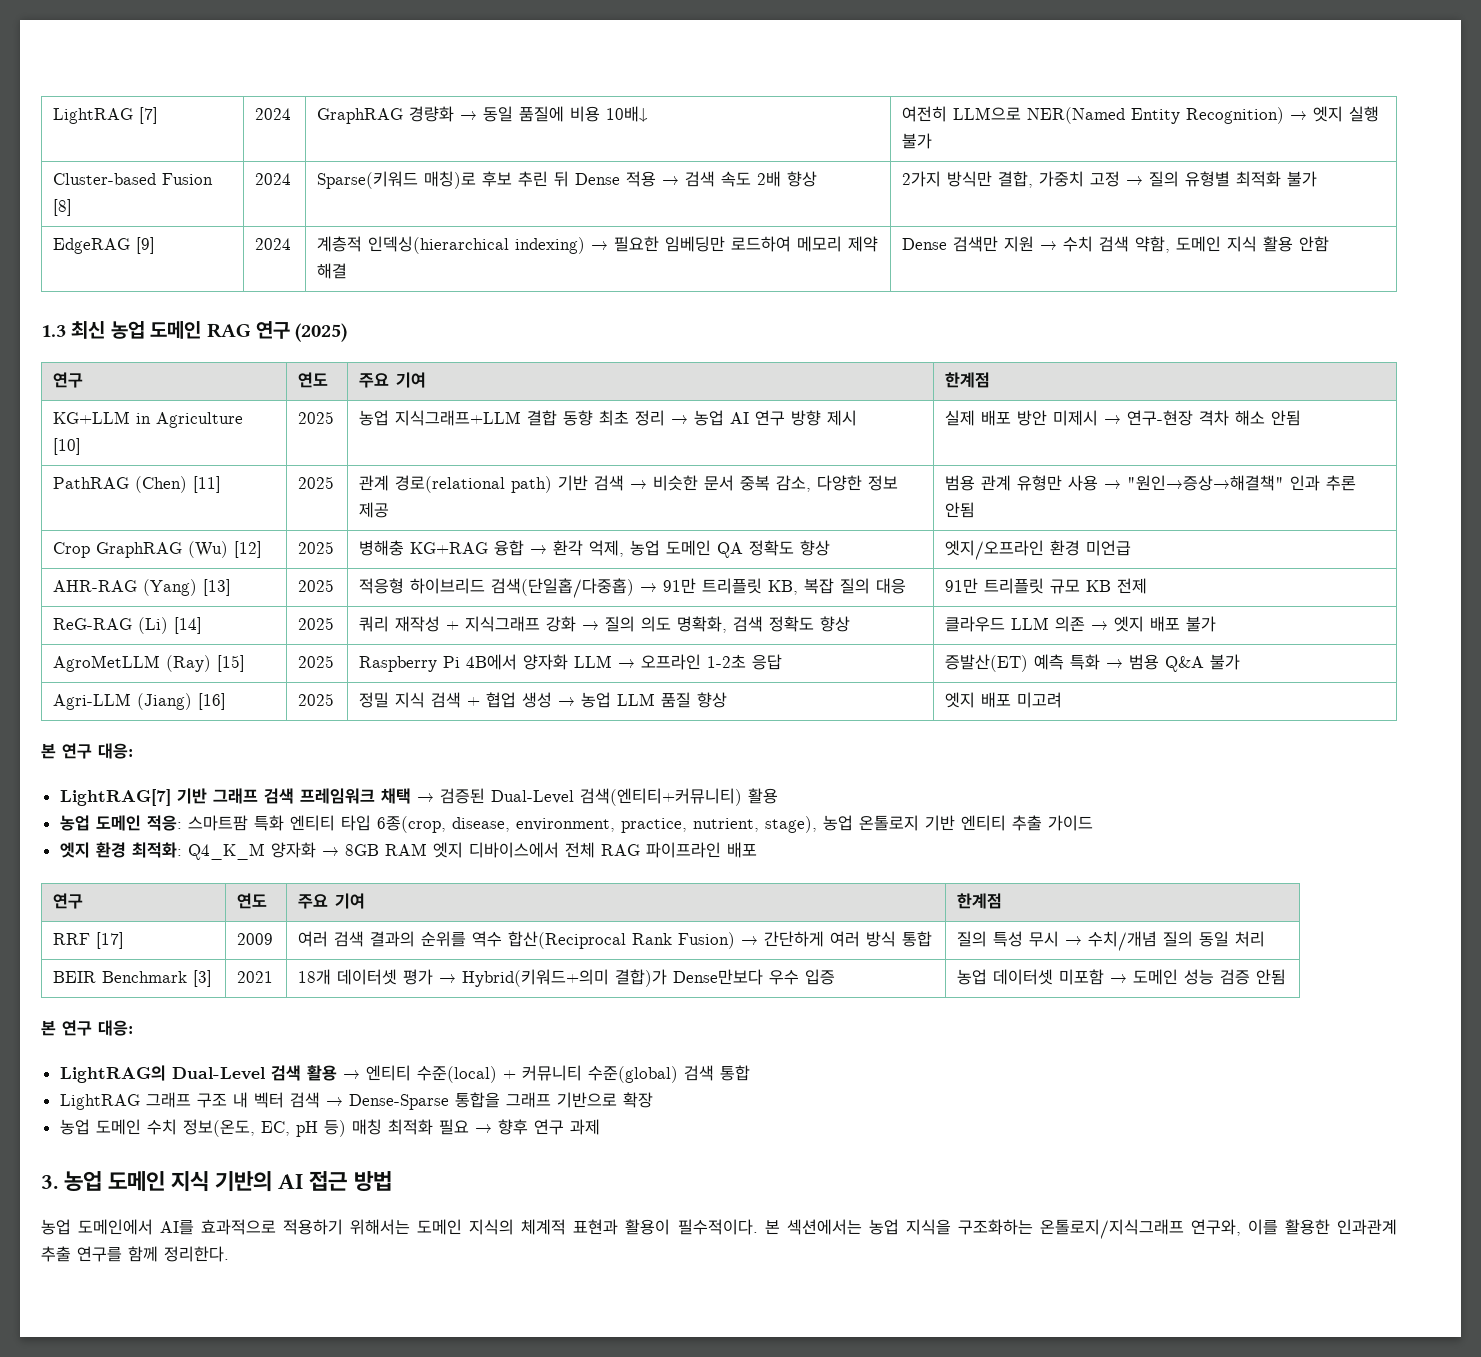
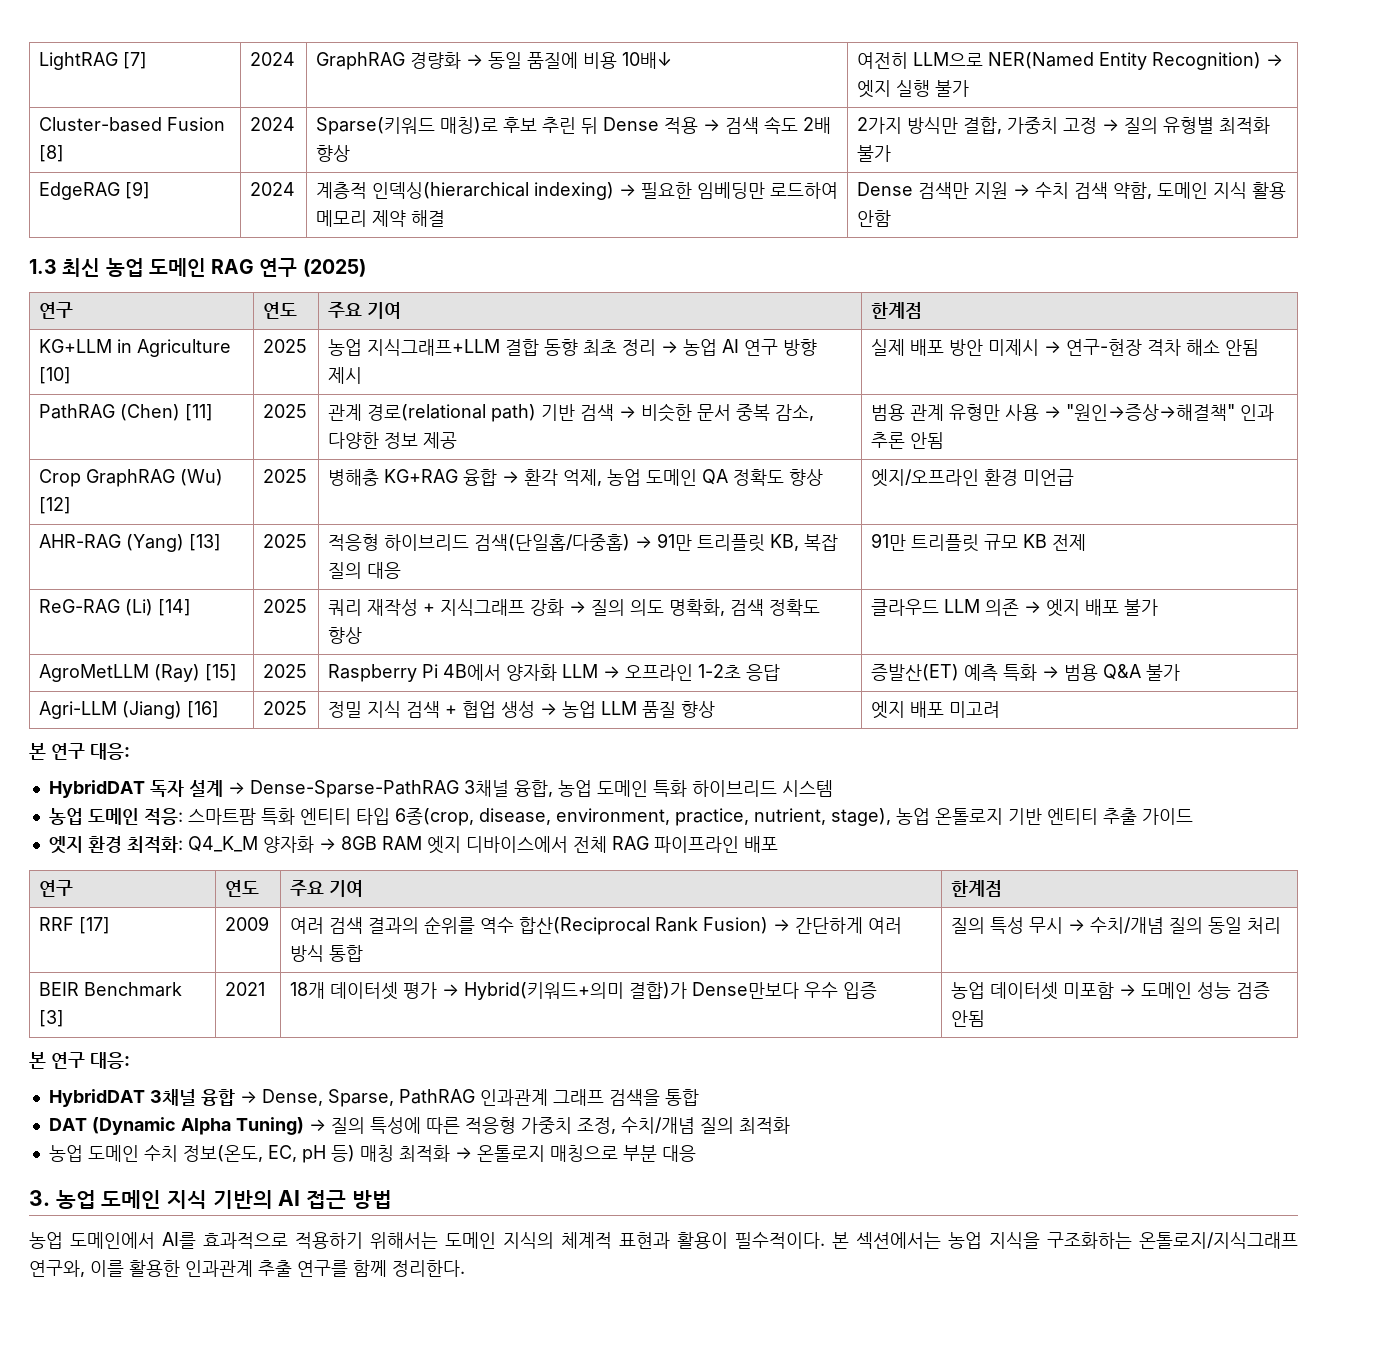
[59,788,778,806] LightRAG[7] 기반 그래프 검색 프레임워크 채택 → 검증된 Dual-Level 검색(엔티티+커뮤니티) 활용 -> [48,780,833,798] HybridDAT 독자 설계 → Dense-Sparse-PathRAG 3채널 융합, 농업 도메인 특화 하이브리드 시스템
[59,1065,750,1083] [59,1092,653,1110] LightRAG의 Dual-Level 검색 활용 → 엔티티 수준(local) + 커뮤니티 수준(global) 검색 통합 // LightRAG 그래프 구조 내 벡터 검색 → Dense-Sparse 통합을 그래프 기반으로 확장 -> [48,1089,699,1107] [48,1117,790,1135] HybridDAT 3채널 융합 → Dense, Sparse, PathRAG 인과관계 그래프 검색을 통합 // DAT (Dynamic Alpha Tuning) → 질의 특성에 따른 적응형 가중치 조정, 수치/개념 질의 최적화
[438,1119,600,1135] 필요 → 향후 연구 과제 -> [454,1145,696,1162] → 온톨로지 매칭으로 부분 대응

